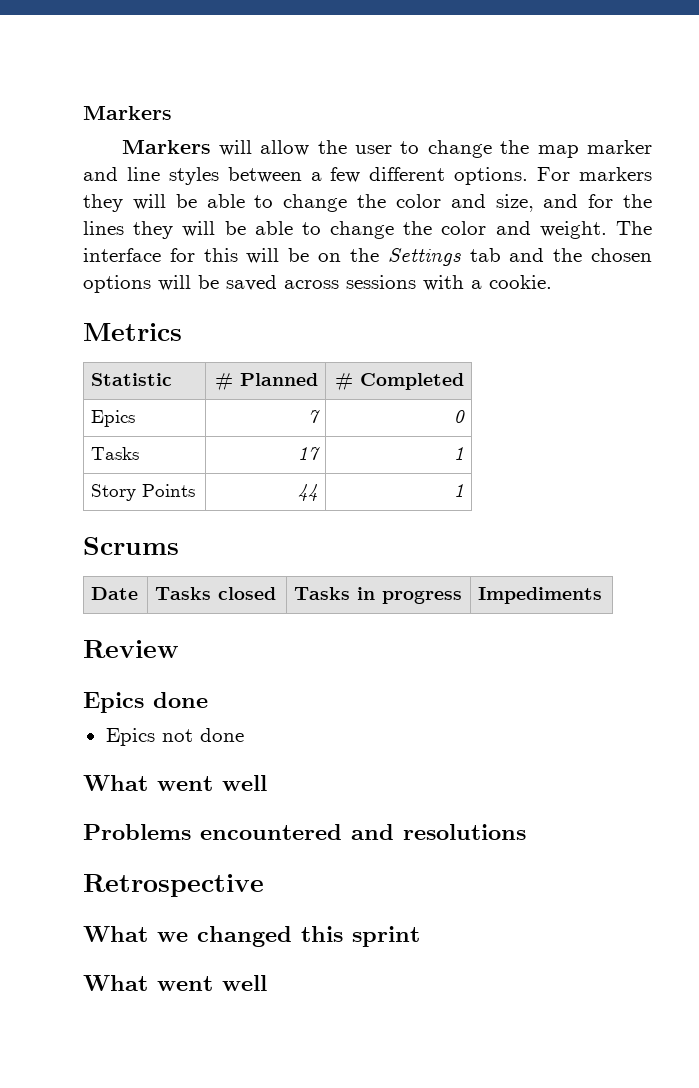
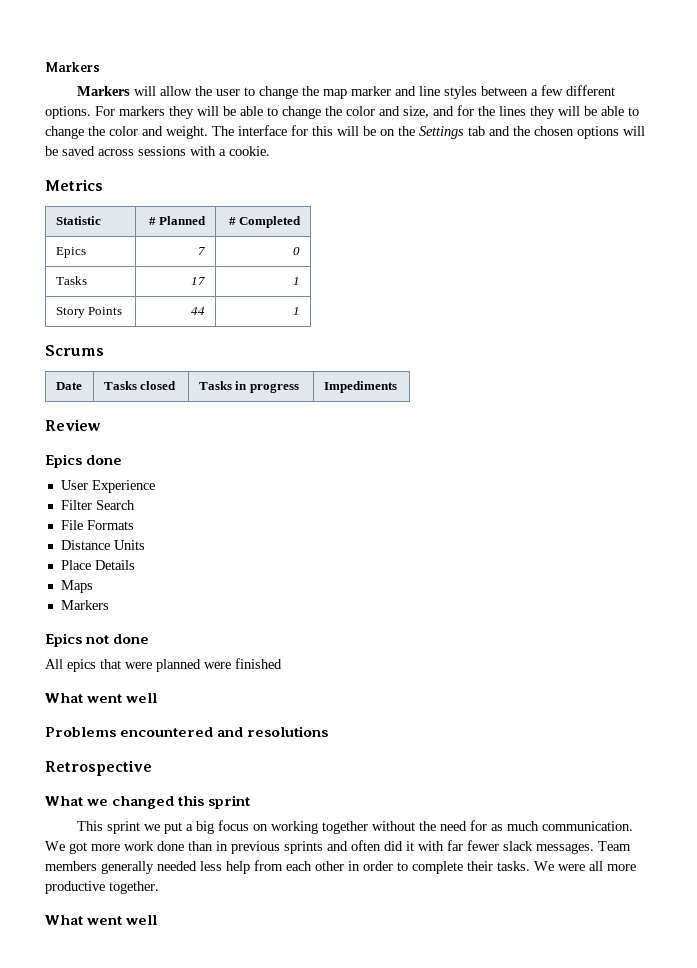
[105,728,244,746] Epics not done -> [60,480,155,493] [60,500,135,510] [60,520,134,530] [60,540,145,550] [60,560,135,570] [60,580,93,593] [60,600,109,610] [45,633,150,647] [45,658,282,672] User Experience // Filter Search // File Formats // Distance Units // Place Details // Maps // Markers // Epics not done // All epics that were planned were finished
(420, 936) none -> [76,820,633,834] [45,840,631,854] [45,860,636,874] [45,881,159,894] // This sprint we put a big focus on working together without the need for as much communication. We got more work done than in previous sprints and often did it with far fewer slack messages. Team members generally needed less help from each other in order to complete their tasks. We were all more productive together.

